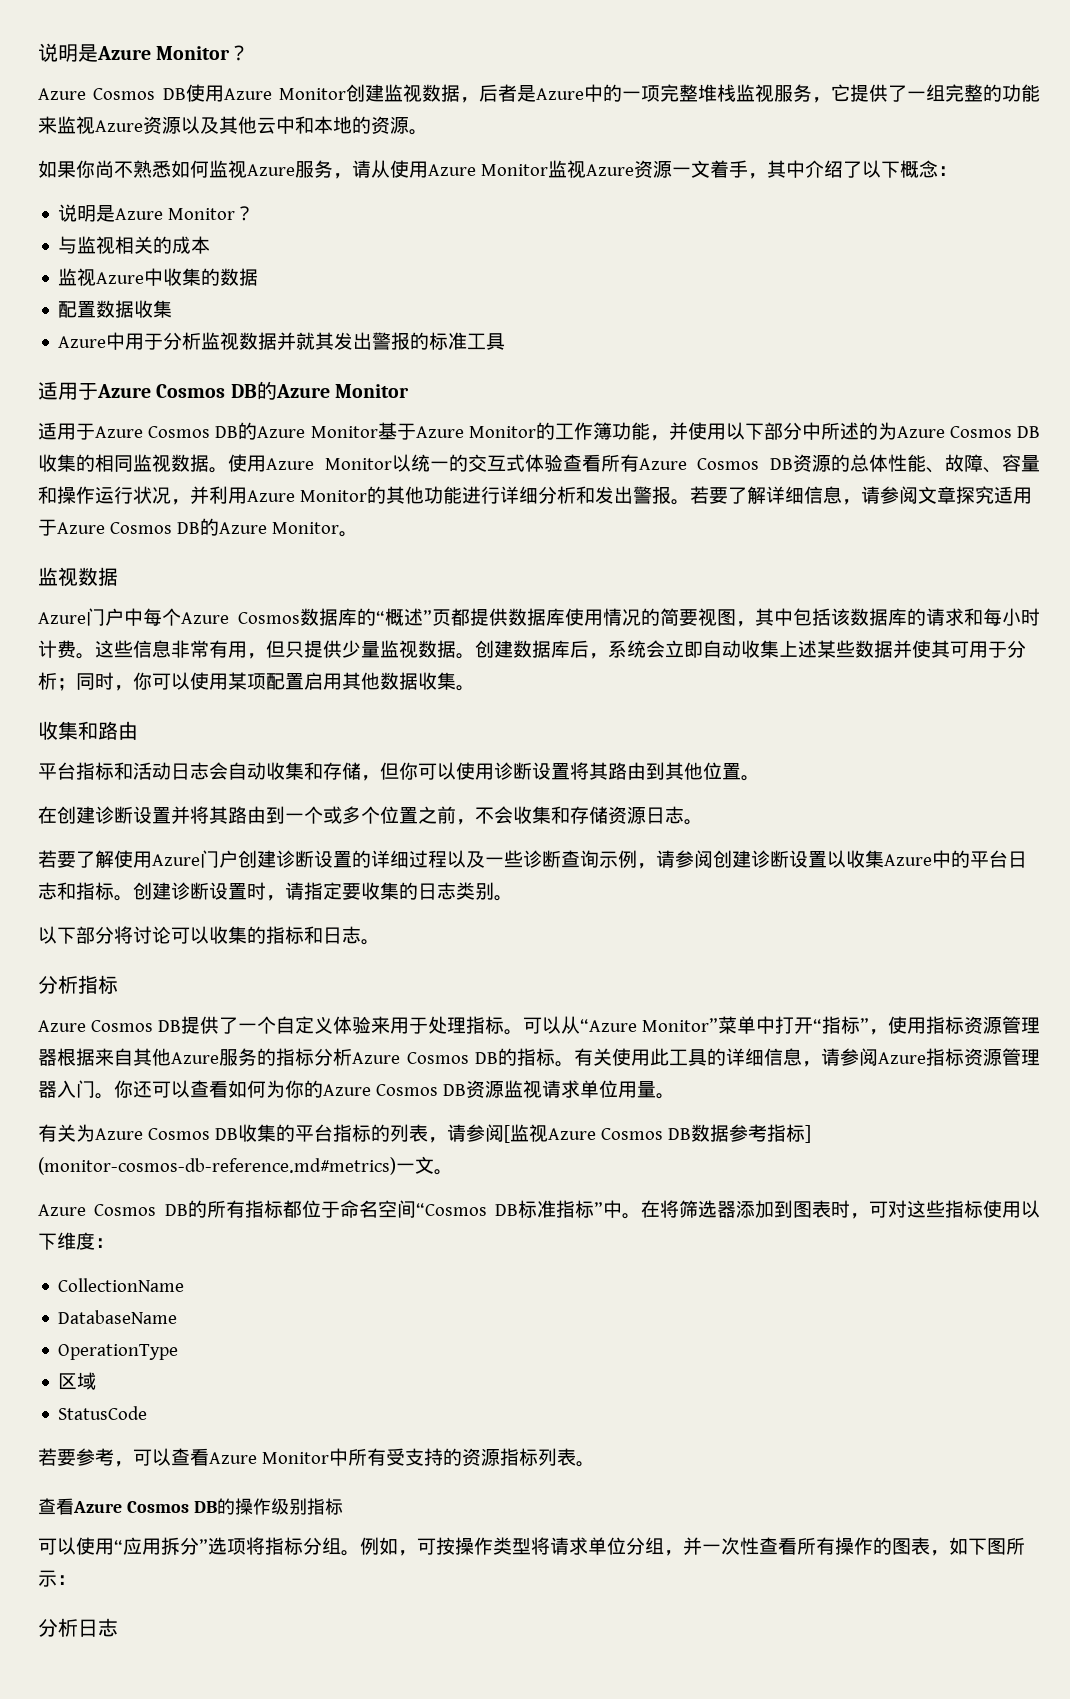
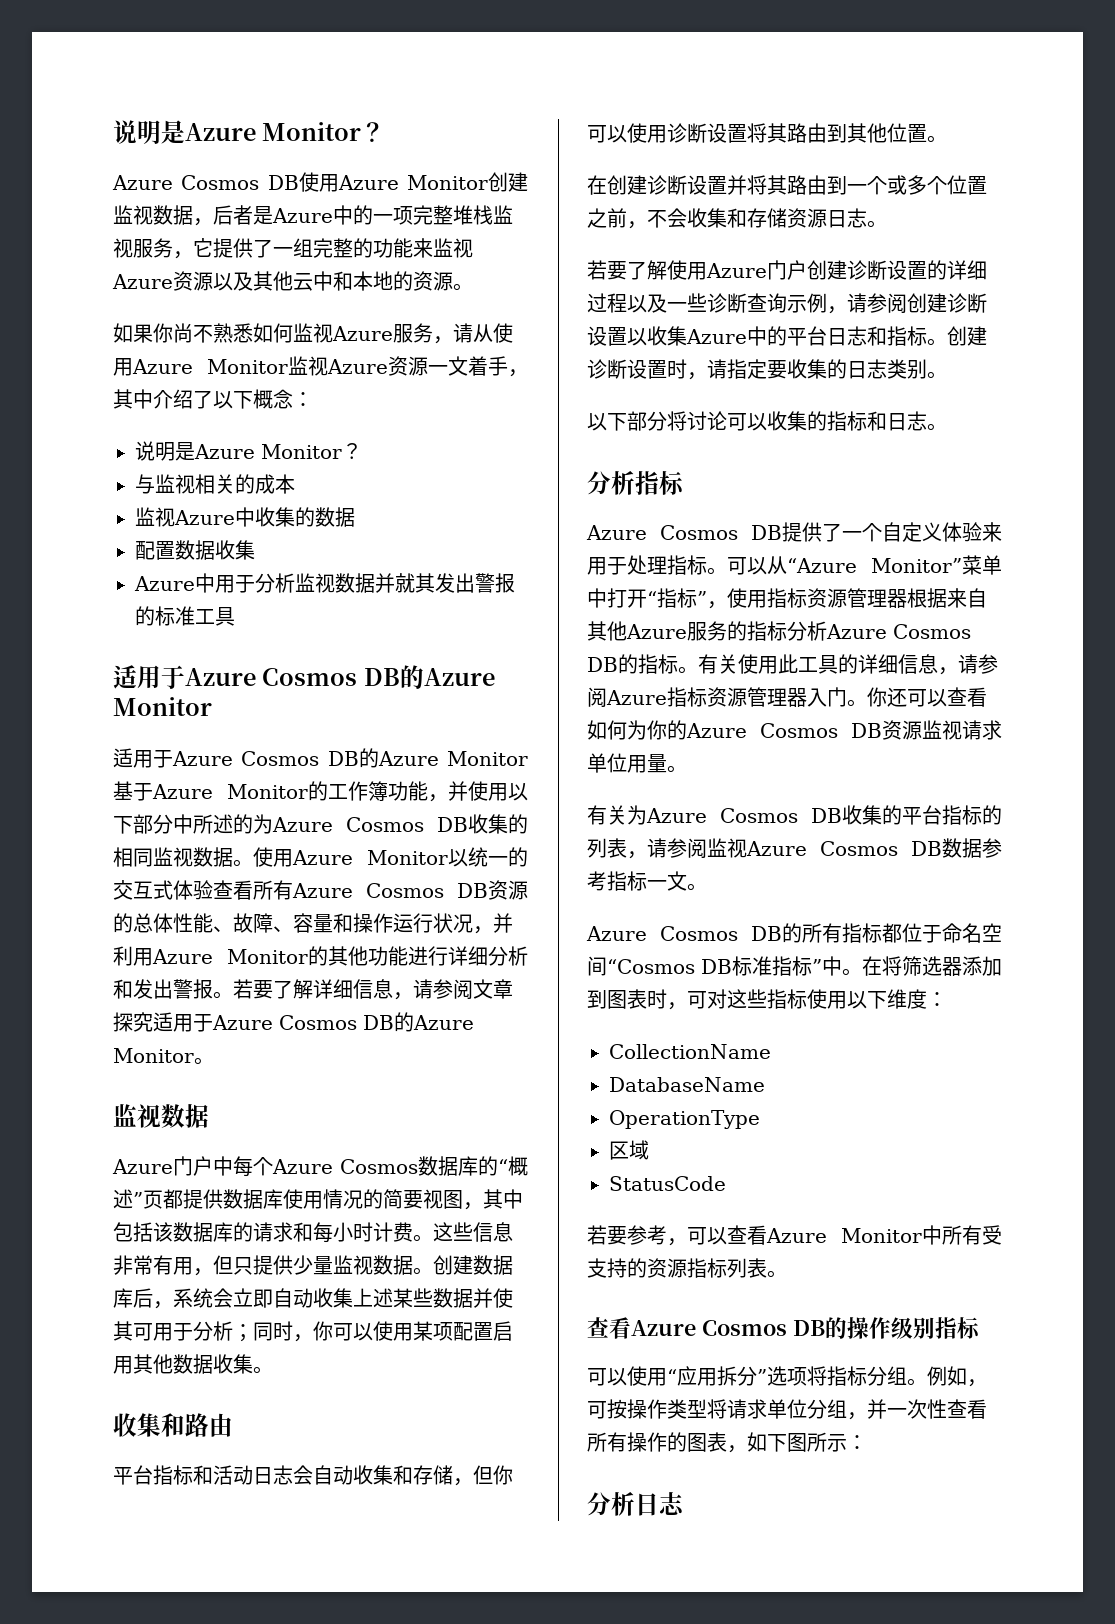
[503,1125,510,1143] [ -> (707, 848) none
[804,1125,811,1143] [38,1157,396,1175] ] (monitor-cosmos-db-reference.md#metrics) -> (647, 881) none

